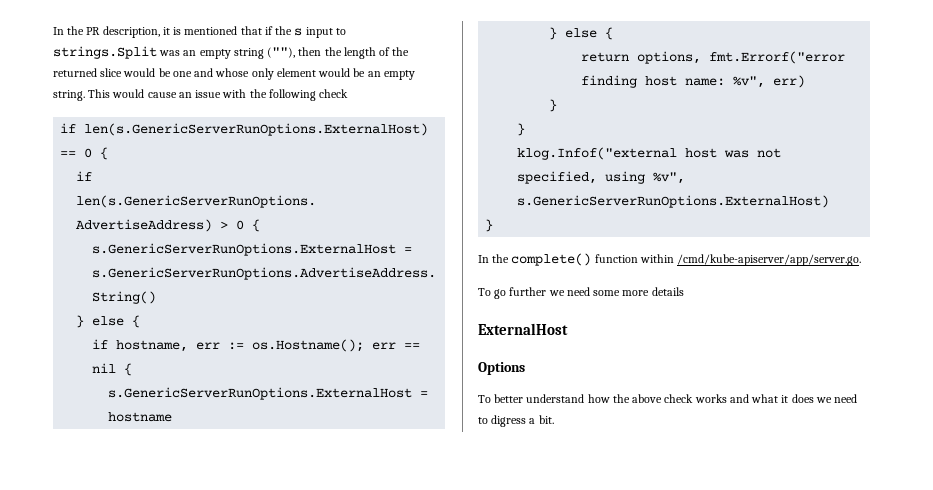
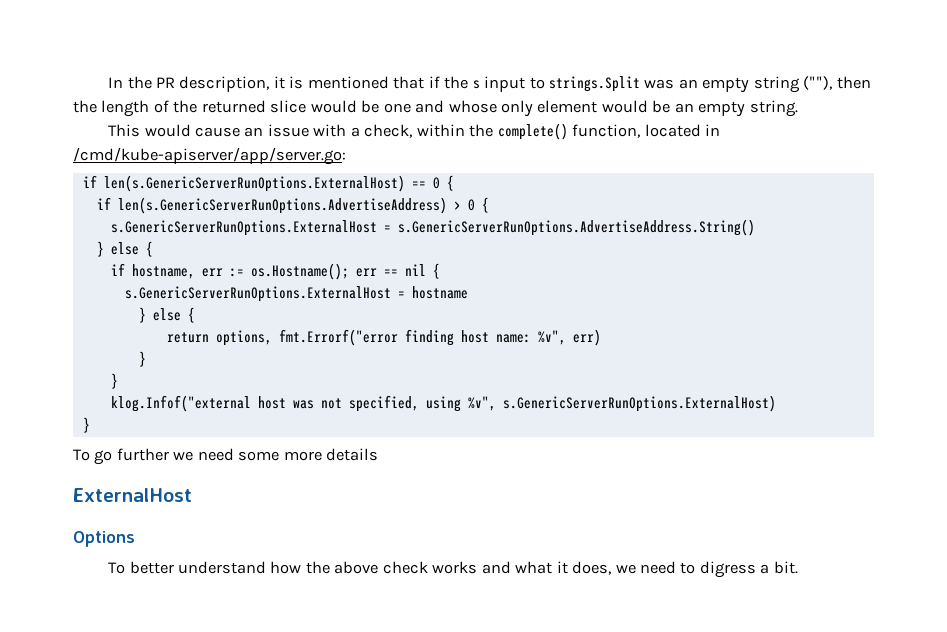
(85, 95) none -> (798, 108) //
[249,89,349,101] the following check -> [350,123,721,140] [73,147,346,165] a check, within the complete() function, located in /cmd/kube-apiserver/app/server.go:
[478,253,862,266] // In the complete() function within /cmd/kube-apiserver/app/server.go. -> (90, 425) none
[791,394,814,403] does -> [572,561,612,575] does,

